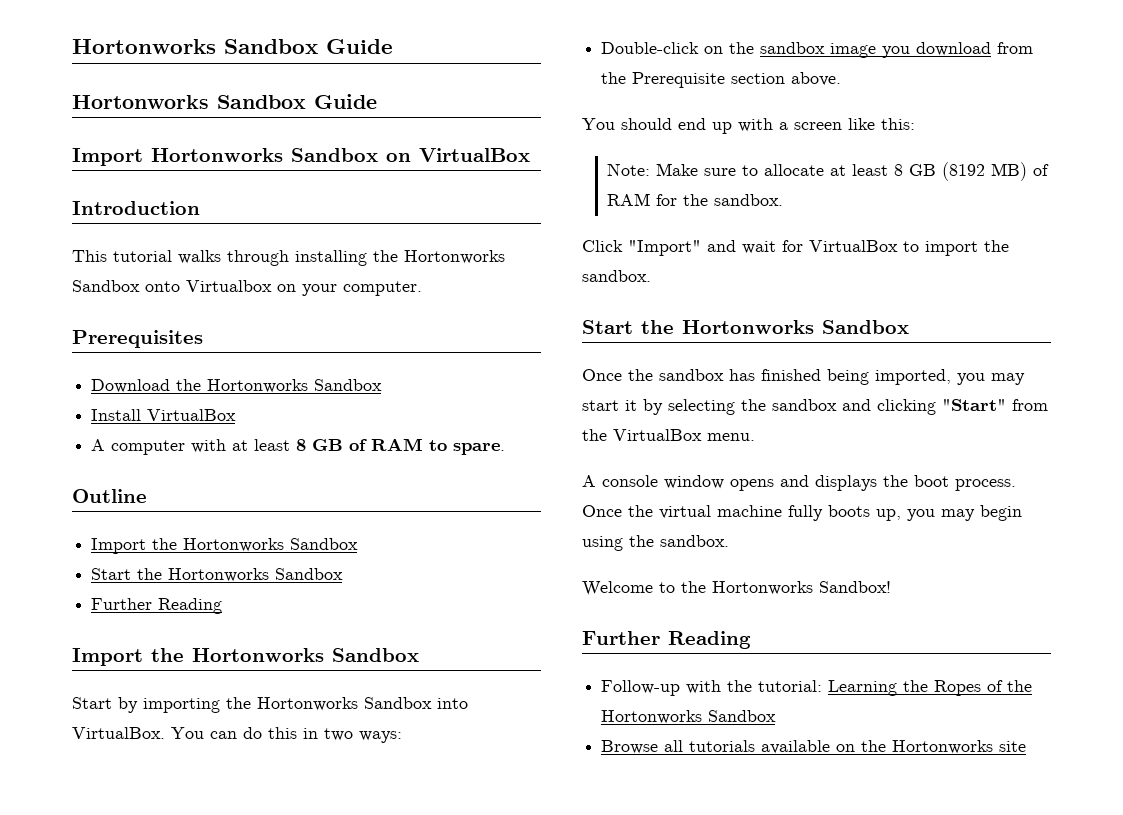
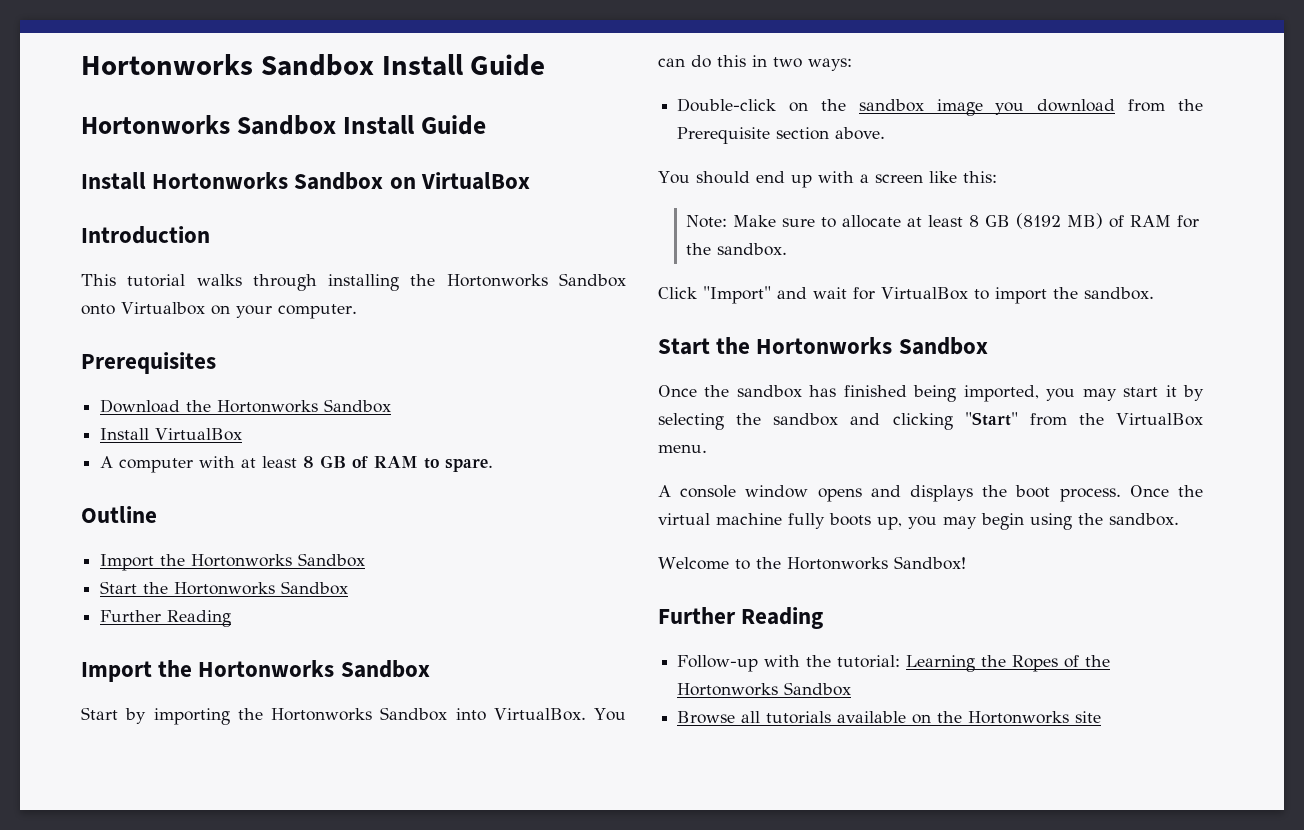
[72,39,318,54] Hortonworks Sandbox -> [81,54,463,76] Hortonworks Sandbox Install
[314,94,377,109] [72,148,143,166] Guide // Import -> [342,115,486,135] [81,172,146,190] Install Guide // Install

